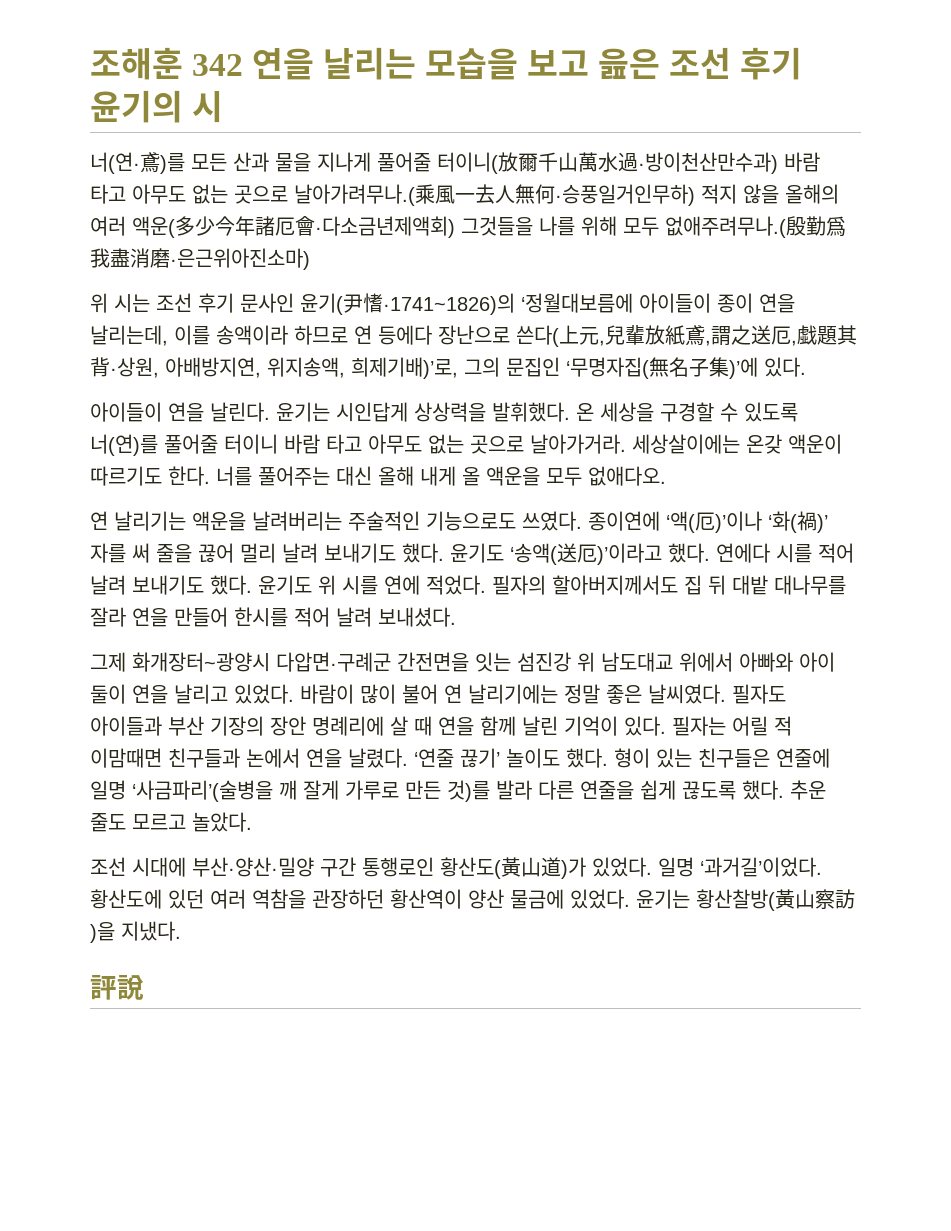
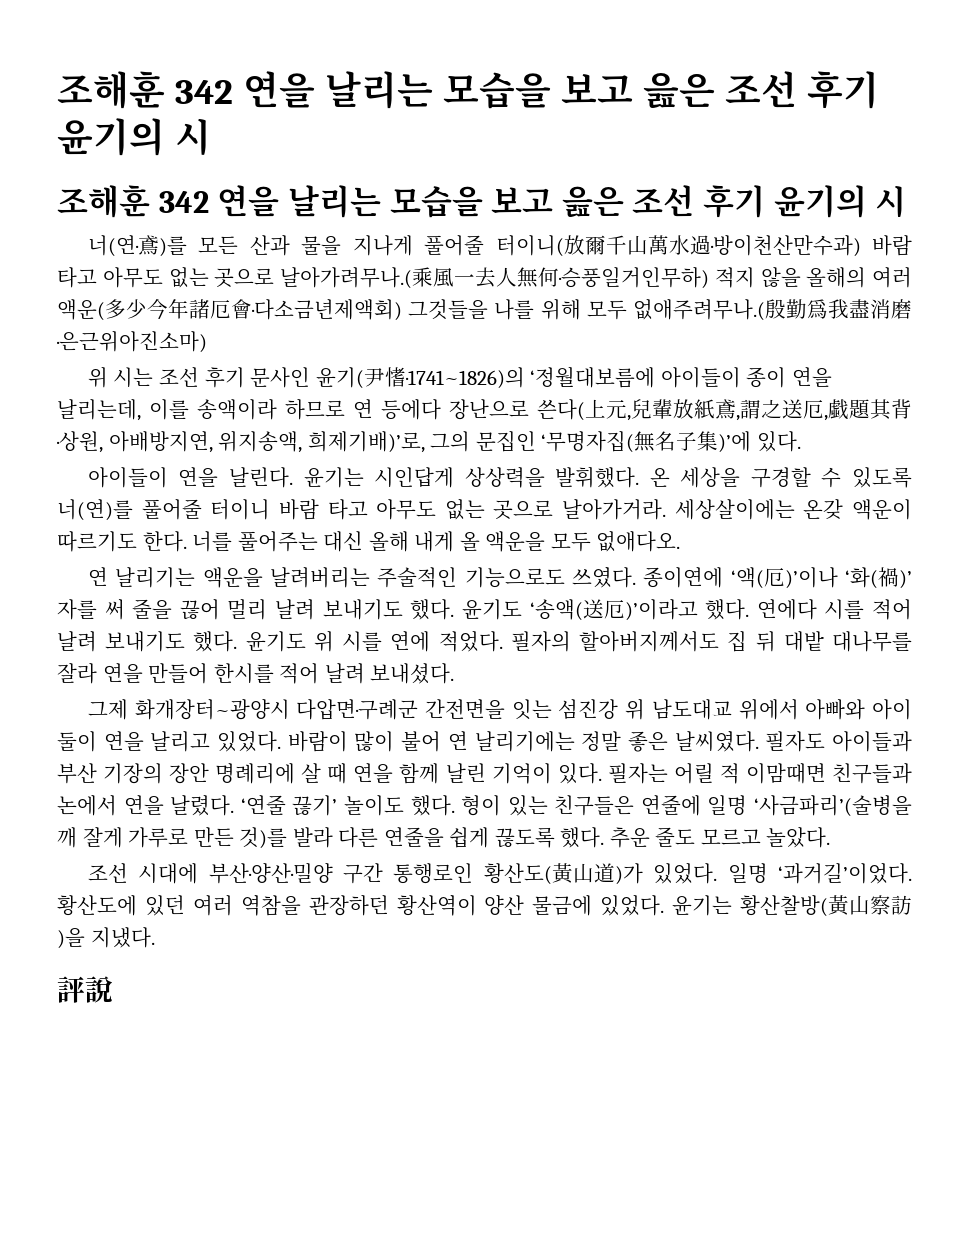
(224, 107) none -> [57,185,907,218] // 조해훈 342 연을 날리는 모습을 보고 읊은 조선 후기 윤기의 시

